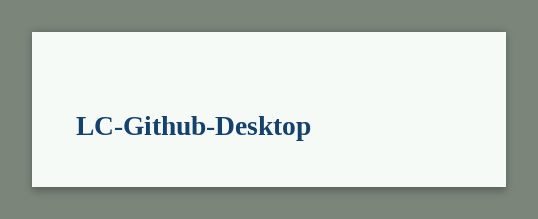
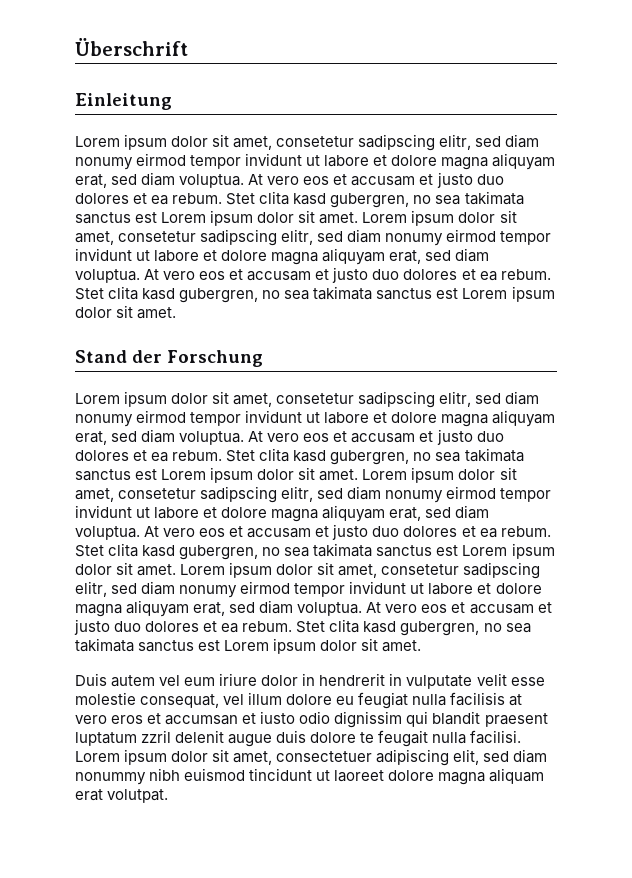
[76,116,311,141] LC-Github-Desktop -> [75,38,188,56] [75,93,172,110] [75,134,540,151] [75,153,556,170] [75,172,504,188] [75,191,524,208] [75,210,517,226] [75,229,552,246] [75,248,490,265] [75,267,551,283] [75,286,555,303] [75,305,177,319] [75,350,263,367] [75,391,540,408] [75,410,556,427] [75,429,504,445] [75,448,524,465] [75,467,517,483] [75,486,552,503] [75,505,490,522] [75,524,551,540] [75,543,555,560] [75,562,541,579] [75,581,542,598] [75,600,552,617] [74,619,531,636] [75,638,422,654] [75,673,545,689] [75,692,523,709] [75,711,548,728] [75,730,522,747] [75,749,548,766] [75,768,545,785] [75,789,169,803] Überschrift // Einleitung // Lorem ipsum dolor sit amet, consetetur sadipscing elitr, sed diam nonumy eirmod tempor invidunt ut labore et dolore magna aliquyam erat, sed diam voluptua. At vero eos et accusam et justo duo dolores et ea rebum. Stet clita kasd gubergren, no sea takimata sanctus est Lorem ipsum dolor sit amet. Lorem ipsum dolor sit amet, consetetur sadipscing elitr, sed diam nonumy eirmod tempor invidunt ut labore et dolore magna aliquyam erat, sed diam voluptua. At vero eos et accusam et justo duo dolores et ea rebum. Stet clita kasd gubergren, no sea takimata sanctus est Lorem ipsum dolor sit amet. // Stand der Forschung // Lorem ipsum dolor sit amet, consetetur sadipscing elitr, sed diam nonumy eirmod tempor invidunt ut labore et dolore magna aliquyam erat, sed diam voluptua. At vero eos et accusam et justo duo dolores et ea rebum. Stet clita kasd gubergren, no sea takimata sanctus est Lorem ipsum dolor sit amet. Lorem ipsum dolor sit amet, consetetur sadipscing elitr, sed diam nonumy eirmod tempor invidunt ut labore et dolore magna aliquyam erat, sed diam voluptua. At vero eos et accusam et justo duo dolores et ea rebum. Stet clita kasd gubergren, no sea takimata sanctus est Lorem ipsum dolor sit amet. Lorem ipsum dolor sit amet, consetetur sadipscing elitr, sed diam nonumy eirmod tempor invidunt ut labore et dolore magna aliquyam erat, sed diam voluptua. At vero eos et accusam et justo duo dolores et ea rebum. Stet clita kasd gubergren, no sea takimata sanctus est Lorem ipsum dolor sit amet. // Duis autem vel eum iriure dolor in hendrerit in vulputate velit esse molestie consequat, vel illum dolore eu feugiat nulla facilisis at vero eros et accumsan et iusto odio dignissim qui blandit praesent luptatum zzril delenit augue duis dolore te feugait nulla facilisi. Lorem ipsum dolor sit amet, consectetuer adipiscing elit, sed diam nonummy nibh euismod tincidunt ut laoreet dolore magna aliquam erat volutpat.

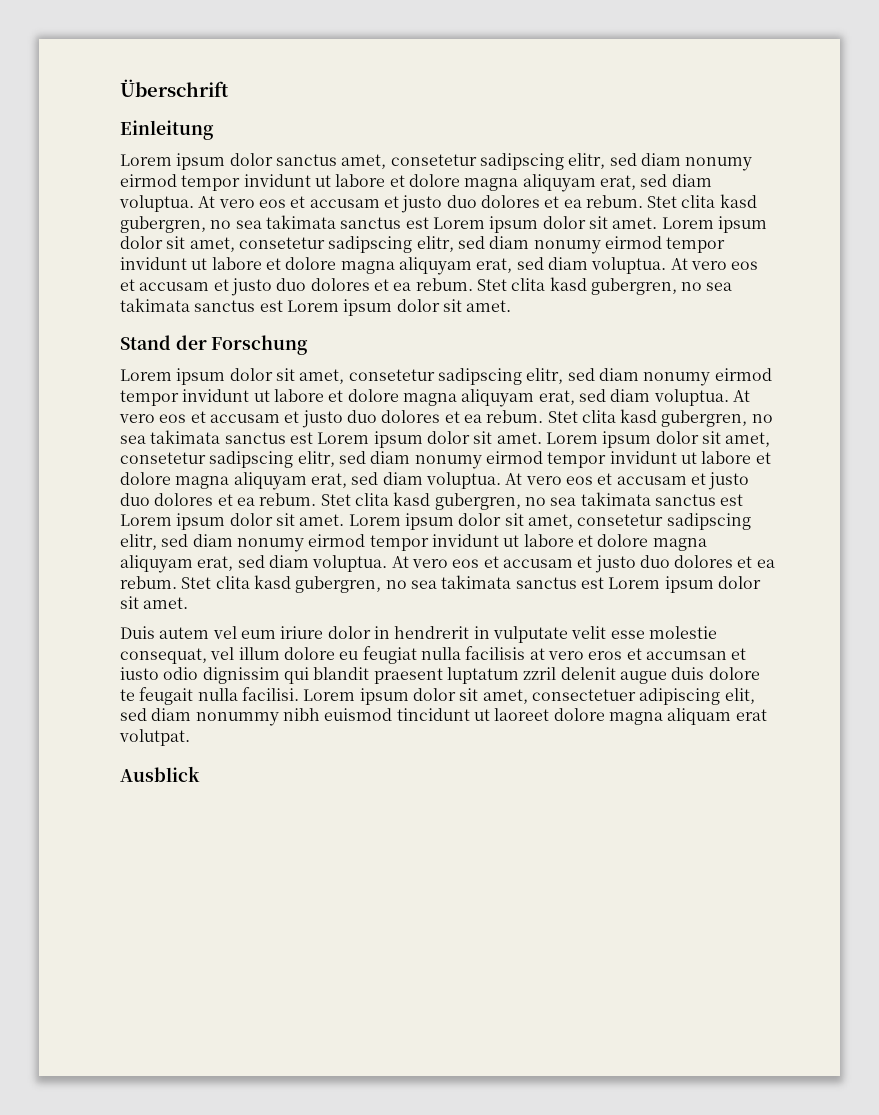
[212,134,230,147] sit -> [275,154,337,166] sanctus
(169, 796) none -> [120,766,200,782] // Ausblick

